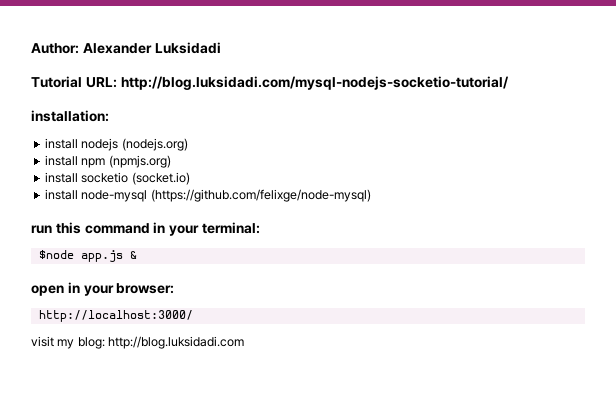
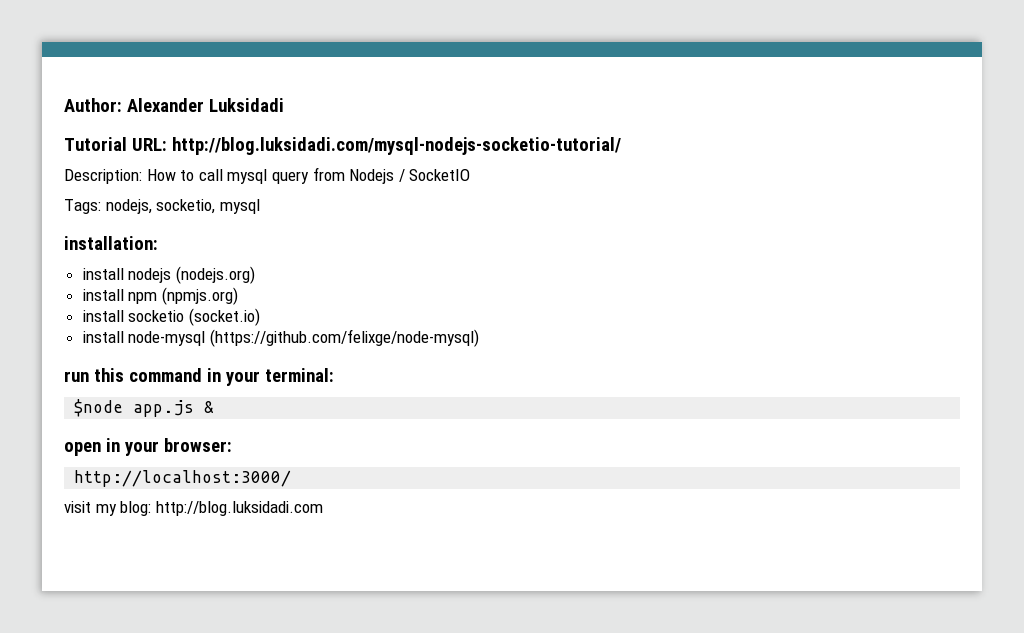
(509, 83) none -> [64,167,471,184] [64,199,260,214] // Description: How to call mysql query from Nodejs / SocketIO // Tags: nodejs, socketio, mysql

